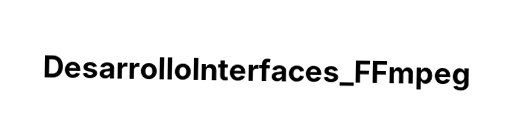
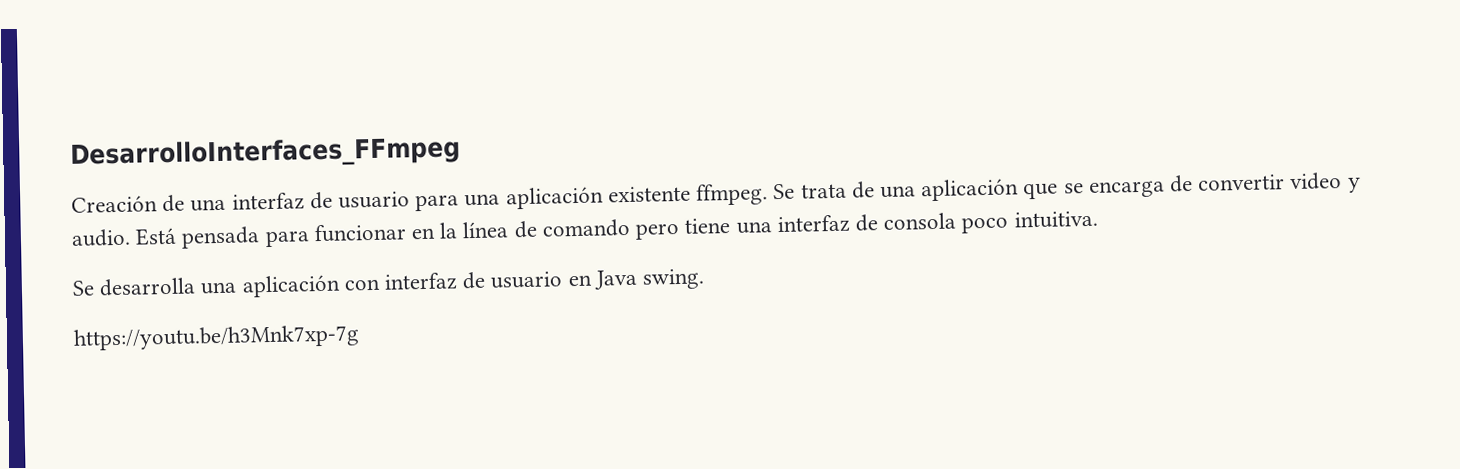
(472, 73) none -> [71,172,1361,213] [71,210,1098,249] [72,268,706,298] [73,324,360,351] // Creación de una interfaz de usuario para una aplicación existente ffmpeg. Se trata de una aplicación que se encarga de convertir video y audio. Está pensada para funcionar en la línea de comando pero tiene una interfaz de consola poco intuitiva. // Se desarrolla una aplicación con interfaz de usuario en Java swing. // https://youtu.be/h3Mnk7xp-7g

